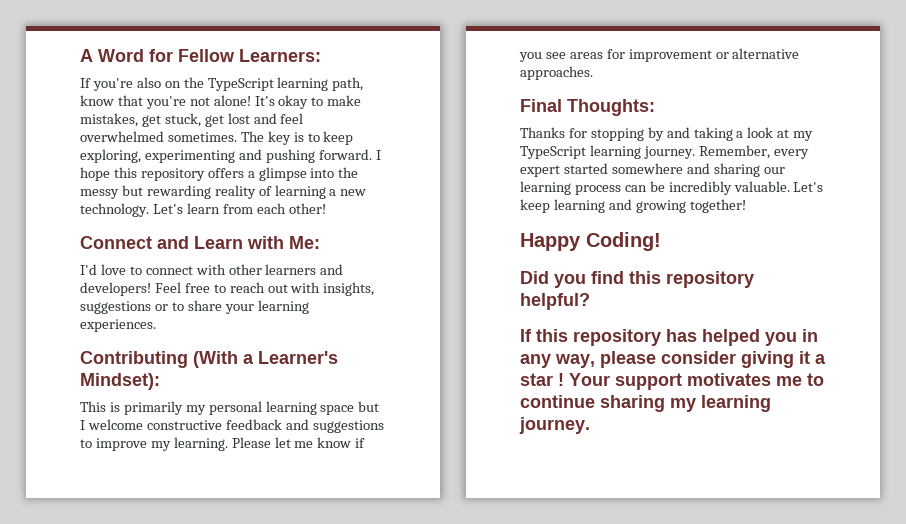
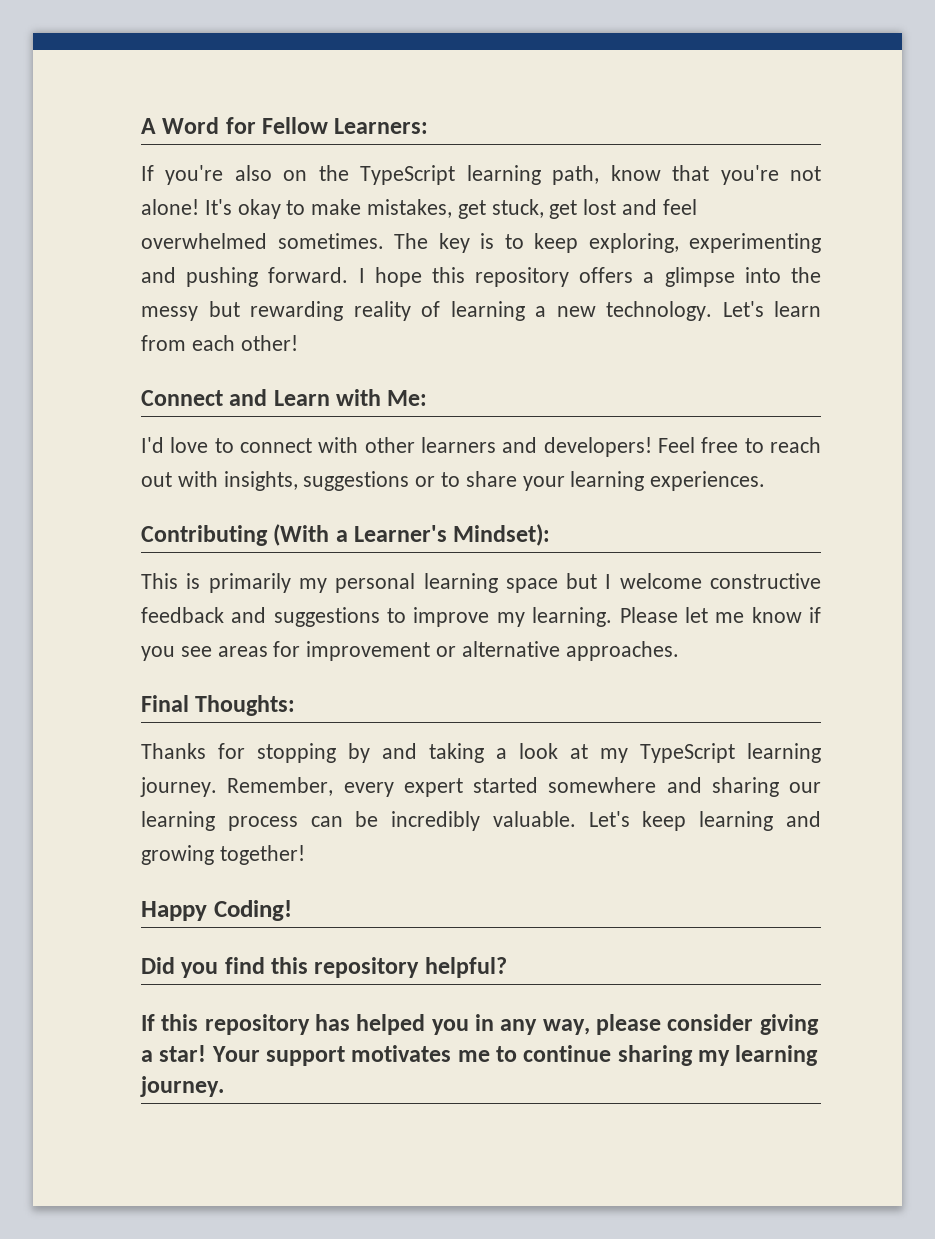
[799,351,826,364] [520,373,564,386] it a star ! -> [141,1045,207,1062] a star!

